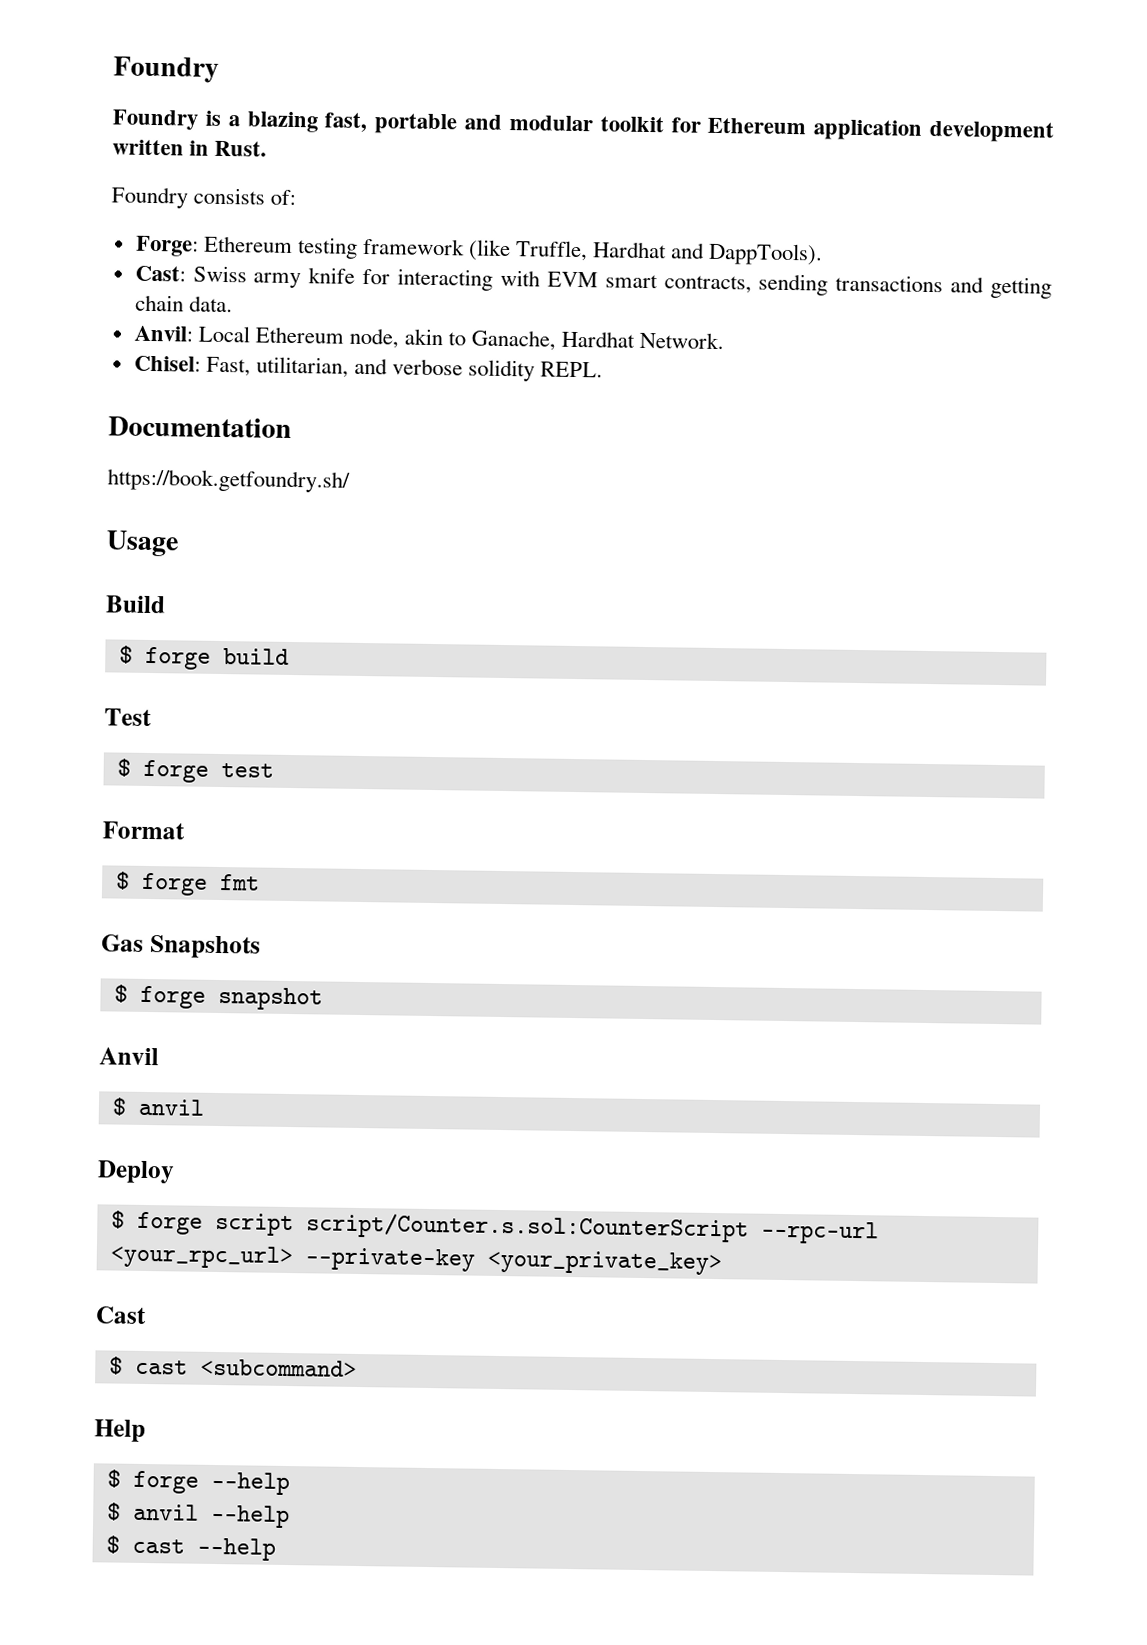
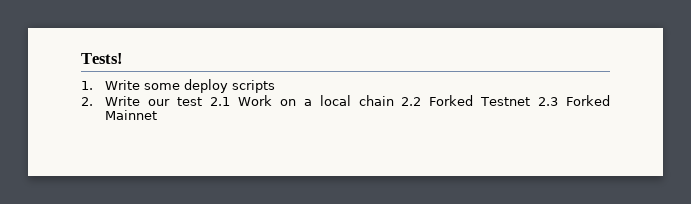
[113,56,219,83] [112,109,1054,143] [112,139,268,157] [111,186,297,209] [134,235,824,266] [134,265,1053,299] [134,294,233,313] [133,325,725,351] [133,355,604,382] [108,416,292,438] [107,468,350,493] [106,530,179,557] [105,595,166,614] [118,645,289,670] [104,708,152,727] [116,758,274,783] [102,821,185,840] [115,871,260,896] [101,934,261,959] [113,984,323,1011] [99,1047,159,1066] [111,1097,205,1116] [97,1160,175,1184] [110,1210,879,1245] [109,1244,722,1276] [95,1306,147,1325] [108,1356,357,1377] [94,1419,146,1443] [106,1469,290,1496] [106,1502,290,1529] [105,1535,276,1561] Foundry // Foundry is a blazing fast, portable and modular toolkit for Ethereum application development written in Rust. // Foundry consists of: // Forge: Ethereum testing framework (like Truffle, Hardhat and DappTools). // Cast: Swiss army knife for interacting with EVM smart contracts, sending transactions and getting chain data. // Anvil: Local Ethereum node, akin to Ganache, Hardhat Network. // Chisel: Fast, utilitarian, and verbose solidity REPL. // Documentation // https://book.getfoundry.sh/ // Usage // Build // $ forge build // Test // $ forge test // Format // $ forge fmt // Gas Snapshots // $ forge snapshot // Anvil // $ anvil // Deploy // $ forge script script/Counter.s.sol:CounterScript --rpc-url <your_rpc_url> --private-key <your_private_key> // Cast // $ cast <subcommand> // Help // $ forge --help // $ anvil --help // $ cast --help -> [81,53,123,64] [81,79,276,93] [81,95,610,106] [105,110,158,120] Tests! // 1. Write some deploy scripts // 2. Write our test 2.1 Work on a local chain 2.2 Forked Testnet 2.3 Forked Mainnet

